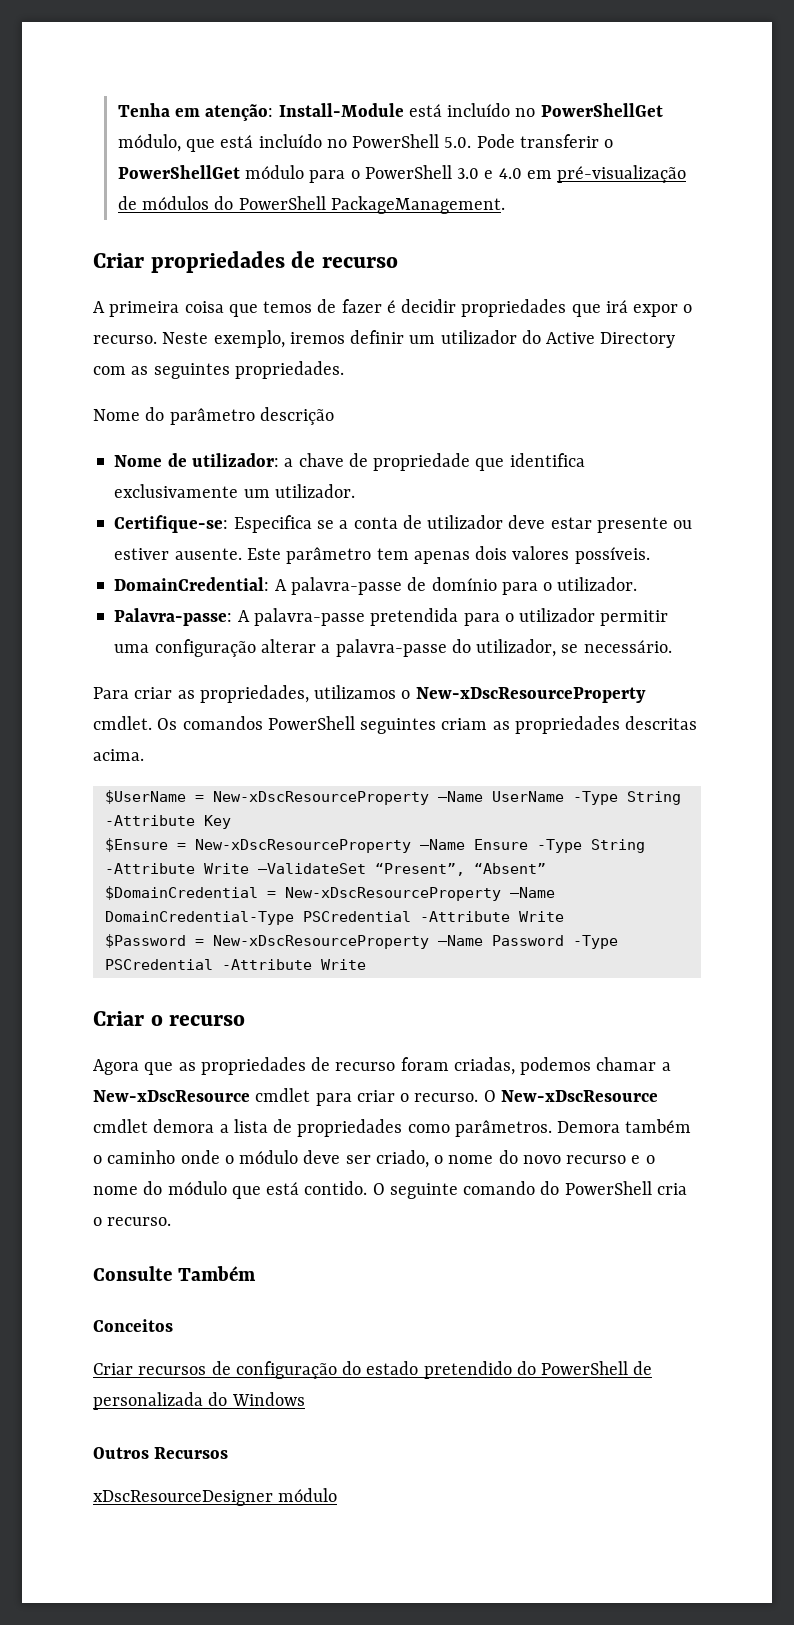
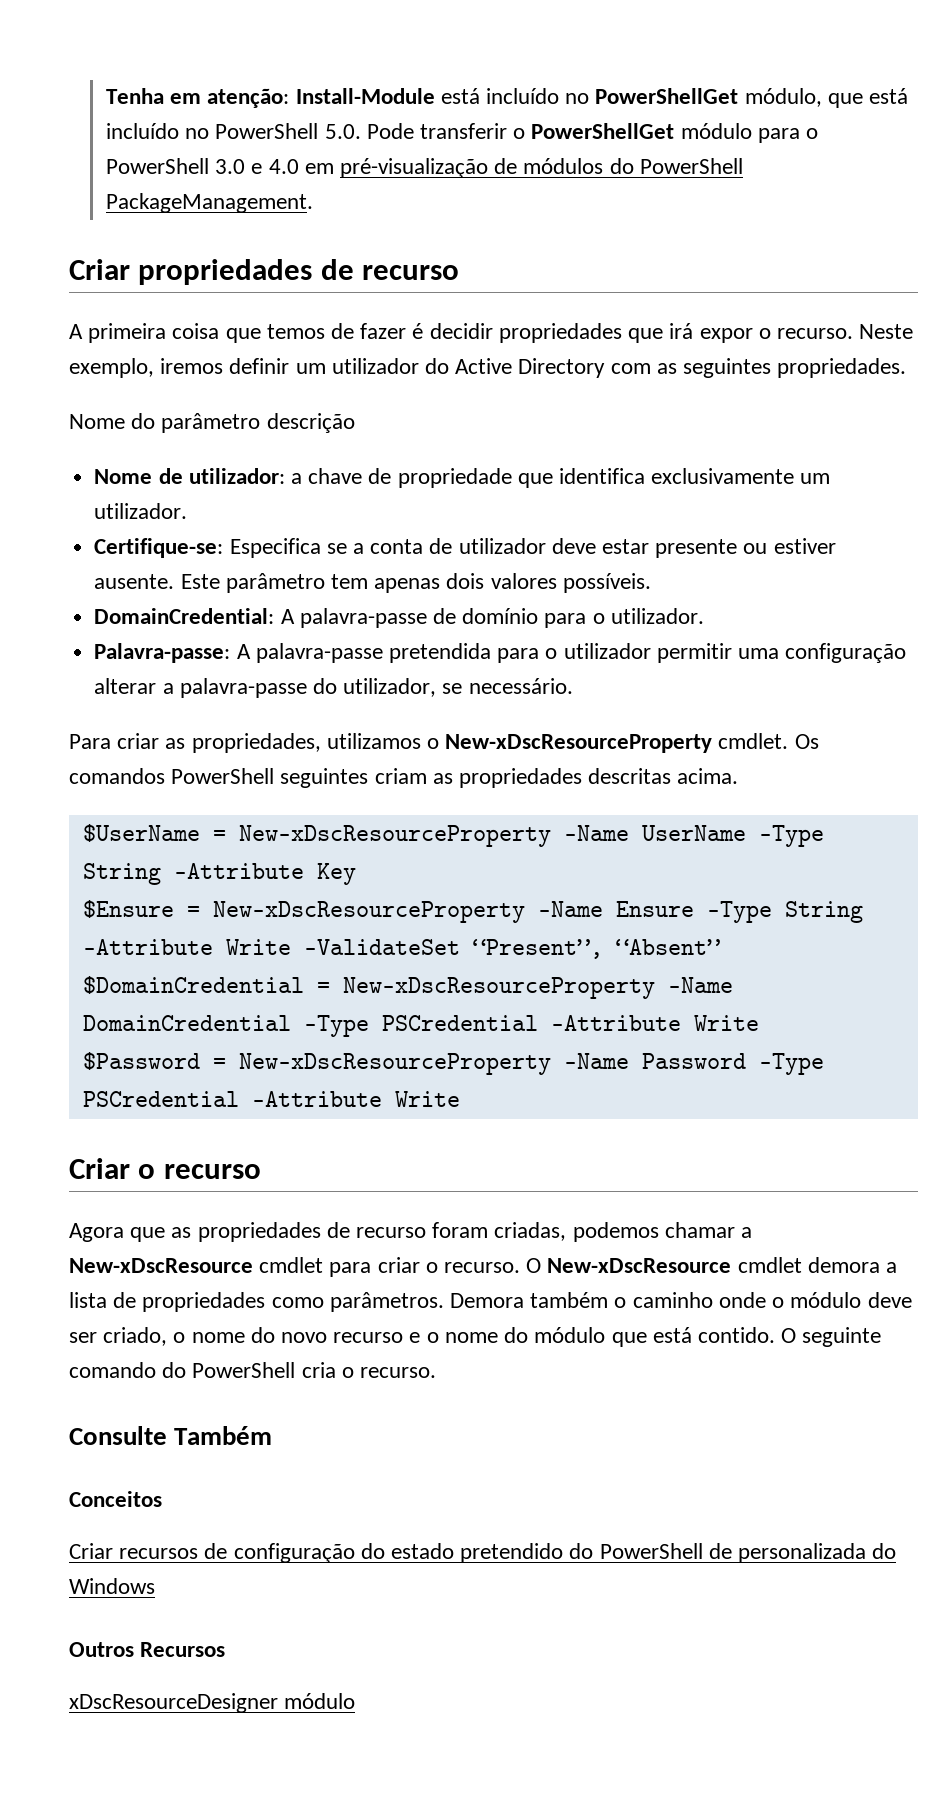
[104,911,294,925] DomainCredential-Type -> [82,1015,369,1037] DomainCredential -Type

